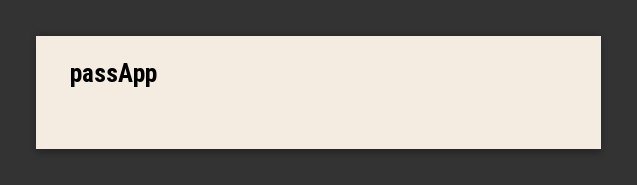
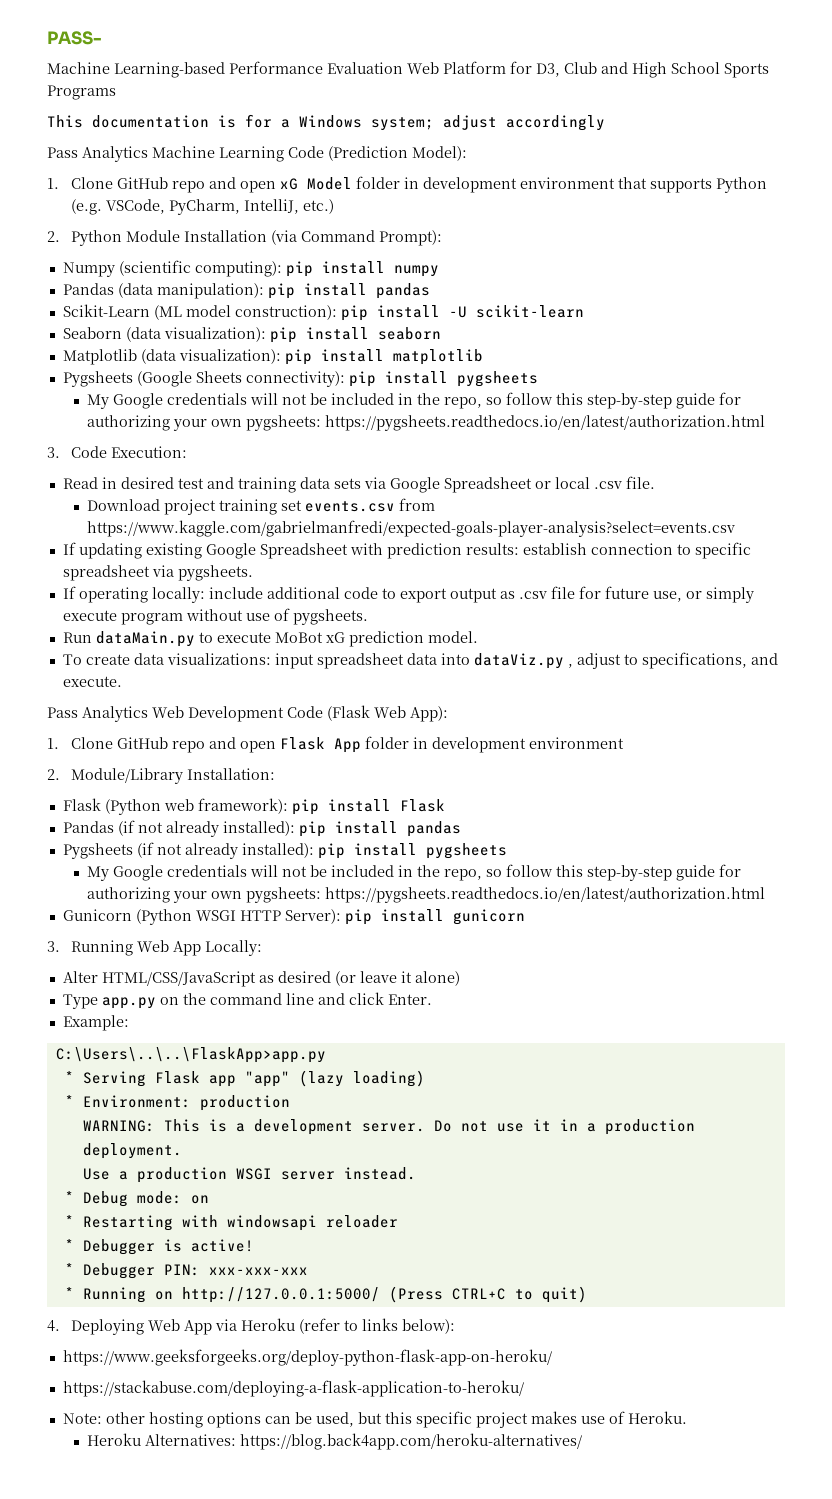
[70,63,157,87] passApp -> [47,31,102,45] [47,61,769,78] [47,85,116,100] [47,114,605,131] [47,146,467,162] [47,176,767,193] [70,199,334,215] [47,230,442,246] [62,260,439,277] [62,283,430,299] [62,304,584,321] [62,327,441,343] [62,349,483,365] [62,371,538,387] [86,392,741,409] [86,415,765,431] [47,446,187,458] [62,476,655,493] [86,498,435,515] [86,520,735,537] [62,542,751,559] [62,565,253,581] [62,586,754,603] [62,608,368,625] [62,631,478,647] [62,652,778,669] [62,676,122,687] [47,705,448,722] [47,736,624,753] [47,768,275,784] [62,798,445,815] [62,820,461,837] [62,842,507,859] [86,864,741,881] [86,887,765,903] [62,909,525,925] [47,940,262,956] [62,971,460,987] [62,992,432,1009] [62,1015,129,1031] [55,1047,326,1063] [64,1070,425,1087] [64,1095,290,1111] [82,1119,695,1135] [82,1143,182,1159] [82,1167,416,1183] [64,1191,209,1207] [64,1215,398,1231] [64,1239,254,1255] [64,1263,308,1279] [64,1286,587,1303] [47,1318,455,1335] [62,1349,552,1366] [62,1380,524,1397] [62,1411,687,1428] [86,1433,582,1450] PASS- // Machine Learning-based Performance Evaluation Web Platform for D3, Club and High School Sports Programs // This documentation is for a Windows system; adjust accordingly // Pass Analytics Machine Learning Code (Prediction Model): // 1. Clone GitHub repo and open xG Model folder in development environment that supports Python (e.g. VSCode, PyCharm, IntelliJ, etc.) // 2. Python Module Installation (via Command Prompt): // Numpy (scientific computing): pip install numpy // Pandas (data manipulation): pip install pandas // Scikit-Learn (ML model construction): pip install -U scikit-learn // Seaborn (data visualization): pip install seaborn // Matplotlib (data visualization): pip install matplotlib // Pygsheets (Google Sheets connectivity): pip install pygsheets // My Google credentials will not be included in the repo, so follow this step-by-step guide for authorizing your own pygsheets: https://pygsheets.readthedocs.io/en/latest/authorization.html // 3. Code Execution: // Read in desired test and training data sets via Google Spreadsheet or local .csv file. // Download project training set events.csv from https://www.kaggle.com/gabrielmanfredi/expected-goals-player-analysis?select=events.csv // If updating existing Google Spreadsheet with prediction results: establish connection to specific spreadsheet via pygsheets. // If operating locally: include additional code to export output as .csv file for future use, or simply execute program without use of pygsheets. // Run dataMain.py to execute MoBot xG prediction model. // To create data visualizations: input spreadsheet data into dataViz.py , adjust to specifications, and execute. // Pass Analytics Web Development Code (Flask Web App): // 1. Clone GitHub repo and open Flask App folder in development environment // 2. Module/Library Installation: // Flask (Python web framework): pip install Flask // Pandas (if not already installed): pip install pandas // Pygsheets (if not already installed): pip install pygsheets // My Google credentials will not be included in the repo, so follow this step-by-step guide for authorizing your own pygsheets: https://pygsheets.readthedocs.io/en/latest/authorization.html // Gunicorn (Python WSGI HTTP Server): pip install gunicorn // 3. Running Web App Locally: // Alter HTML/CSS/JavaScript as desired (or leave it alone) // Type app.py on the command line and click Enter. // Example: // C:\Users\..\..\FlaskApp>app.py // * Serving Flask app "app" (lazy loading) // * Environment: production // WARNING: This is a development server. Do not use it in a production deployment. // Use a production WSGI server instead. // * Debug mode: on // * Restarting with windowsapi reloader // * Debugger is active! // * Debugger PIN: xxx-xxx-xxx // * Running on http://127.0.0.1:5000/ (Press CTRL+C to quit) // 4. Deploying Web App via Heroku (refer to links below): // https://www.geeksforgeeks.org/deploy-python-flask-app-on-heroku/ // https://stackabuse.com/deploying-a-flask-application-to-heroku/ // Note: other hosting options can be used, but this specific project makes use of Heroku. // Heroku Alternatives: https://blog.back4app.com/heroku-alternatives/

